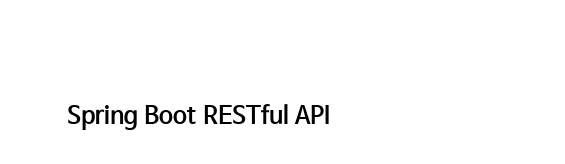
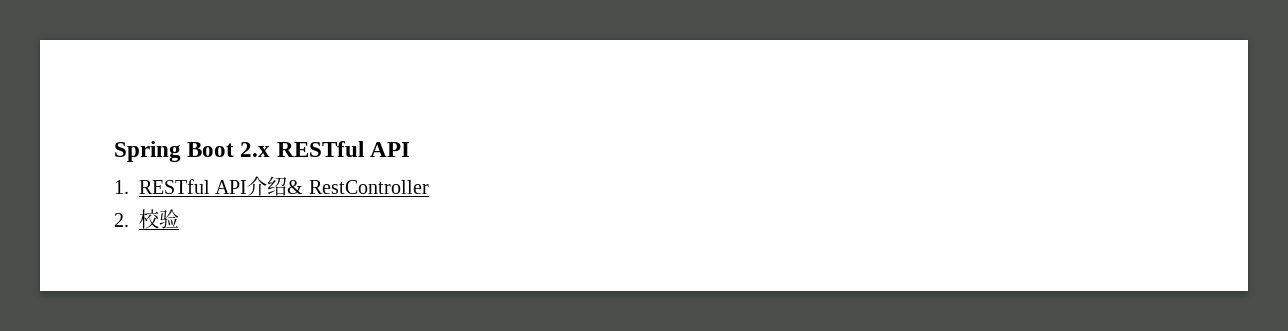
[202,104,331,124] RESTful API -> [240,141,410,157] [114,176,429,196] [114,209,179,229] 2.x RESTful API // 1. RESTful API介绍& RestController // 2.校验

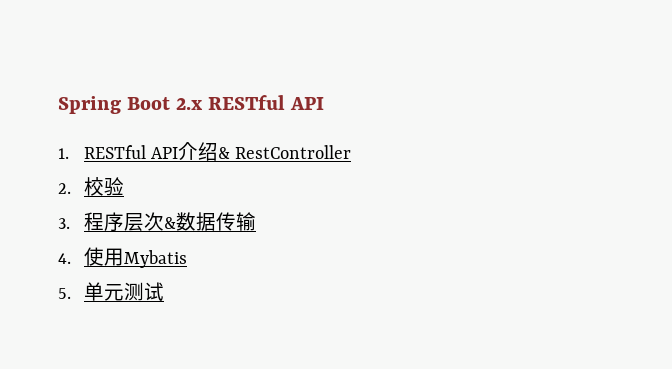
(179, 219) none -> [58,212,256,232] [58,247,187,268] [58,282,164,301] // 3.程序层次&数据传输 // 4.使用Mybatis // 5.单元测试

